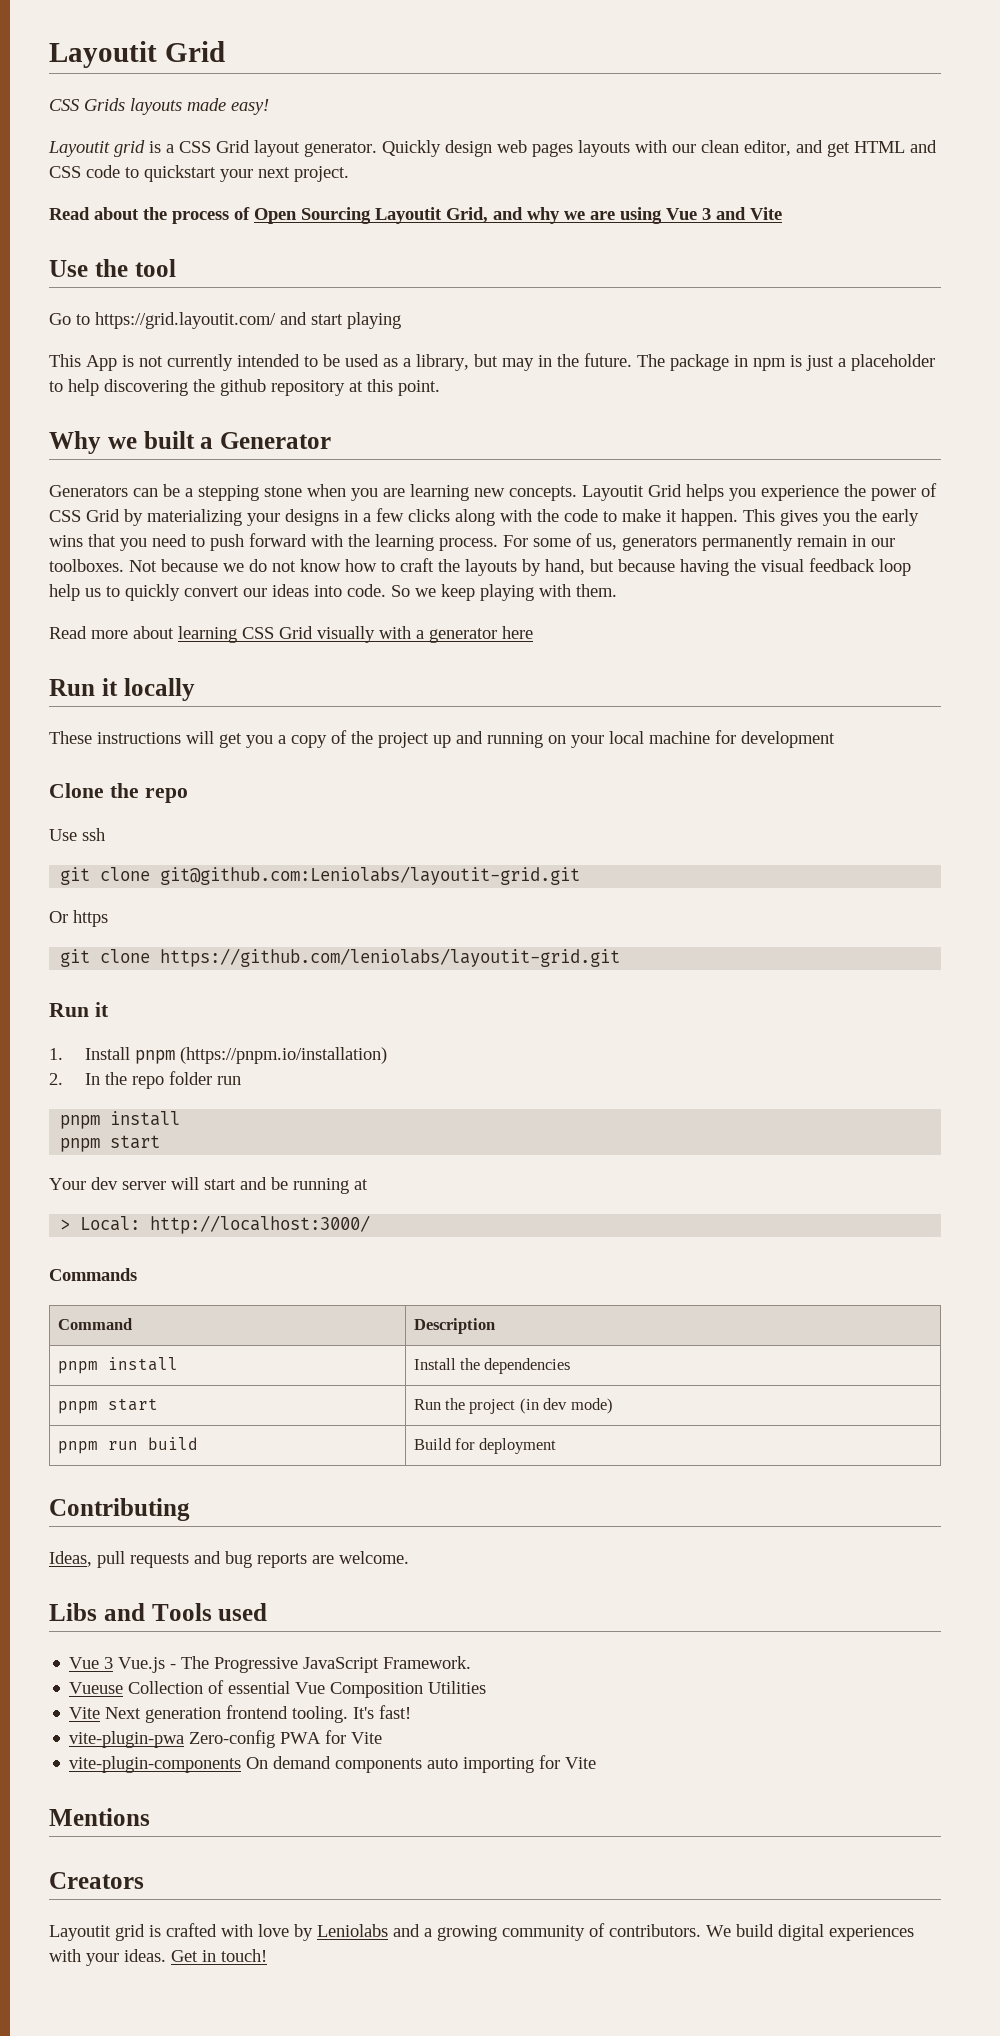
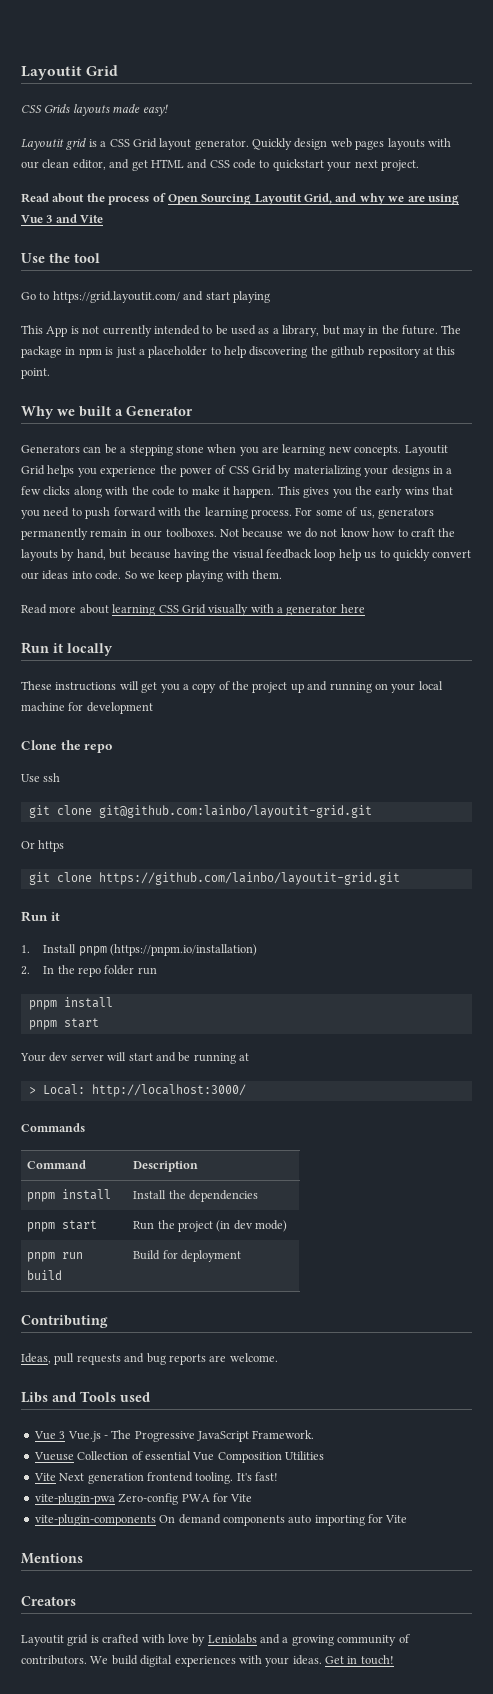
[160,866,581,885] git@github.com:Leniolabs/layoutit-grid.git -> [98,805,372,818] git@github.com:lainbo/layoutit-grid.git
[160,948,621,967] https://github.com/leniolabs/layoutit-grid.git -> [98,872,400,885] https://github.com/lainbo/layoutit-grid.git

